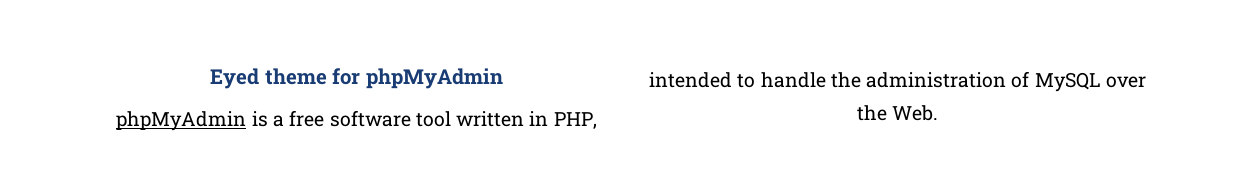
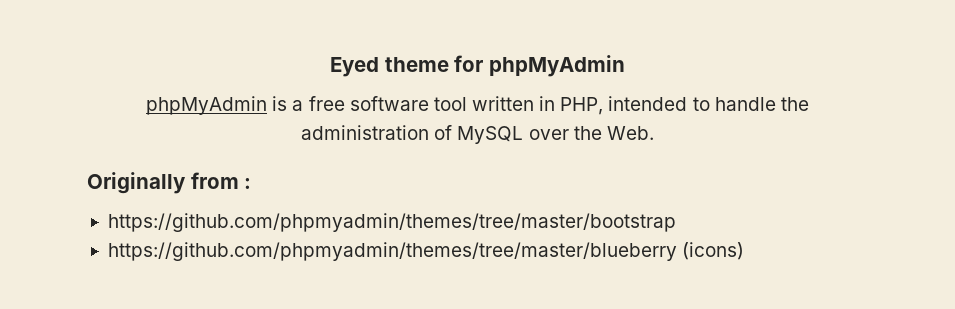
(939, 113) none -> [87,172,252,194] [107,213,676,232] [107,242,745,261] // Originally from : // https://github.com/phpmyadmin/themes/tree/master/bootstrap // https://github.com/phpmyadmin/themes/tree/master/blueberry (icons)

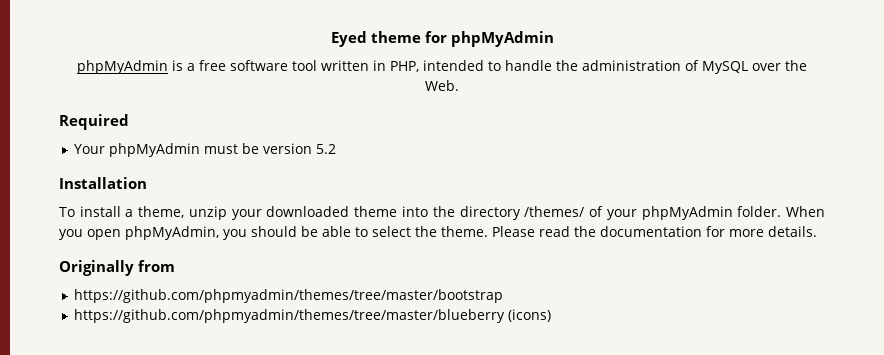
(654, 133) none -> [59,114,129,130] [73,143,336,157] [59,177,147,189] [59,206,825,220] [59,226,817,240] // Required // Your phpMyAdmin must be version 5.2 // Installation // To install a theme, unzip your downloaded theme into the directory /themes/ of your phpMyAdmin folder. When you open phpMyAdmin, you should be able to select the theme. Please read the documentation for more details.
[244,178,252,189] : -> (175, 266) none

